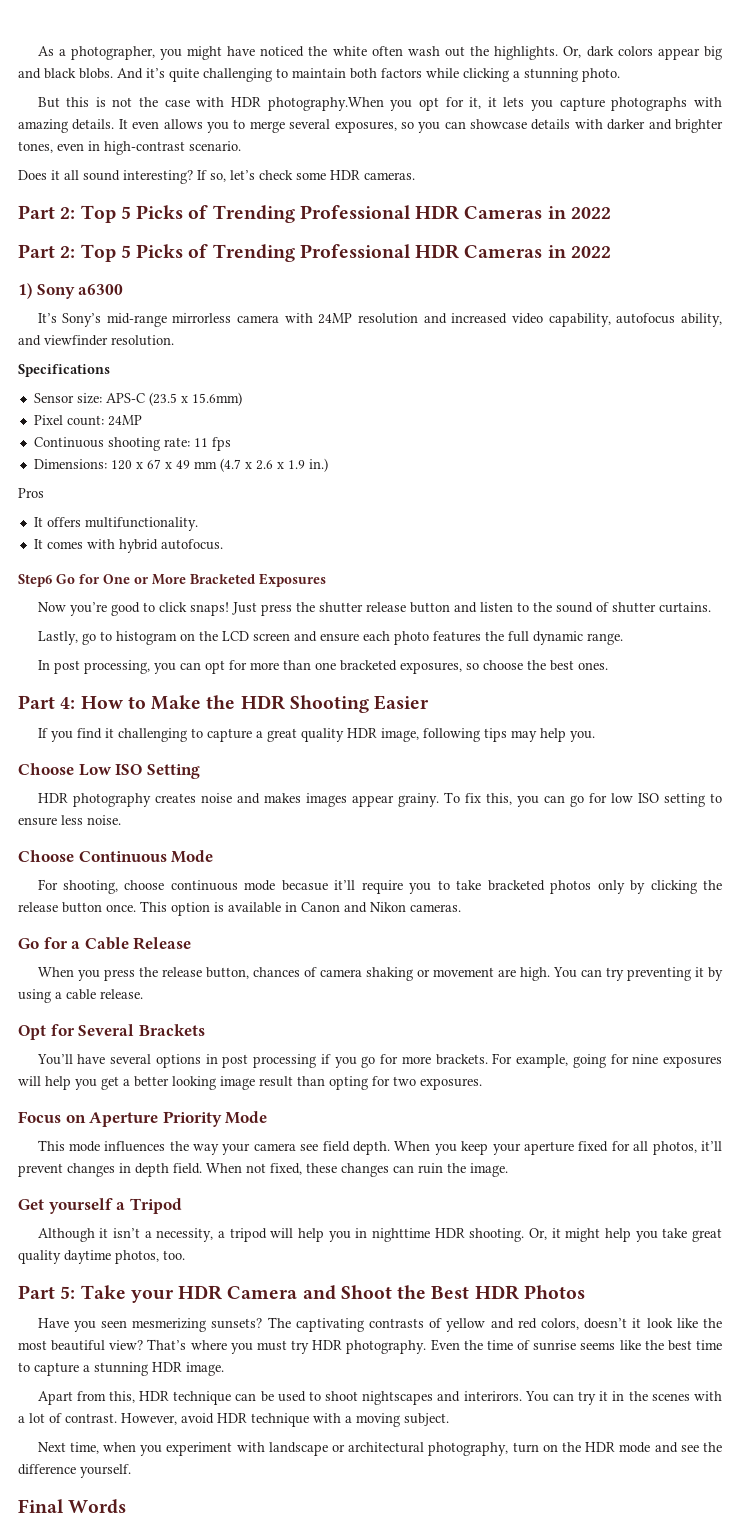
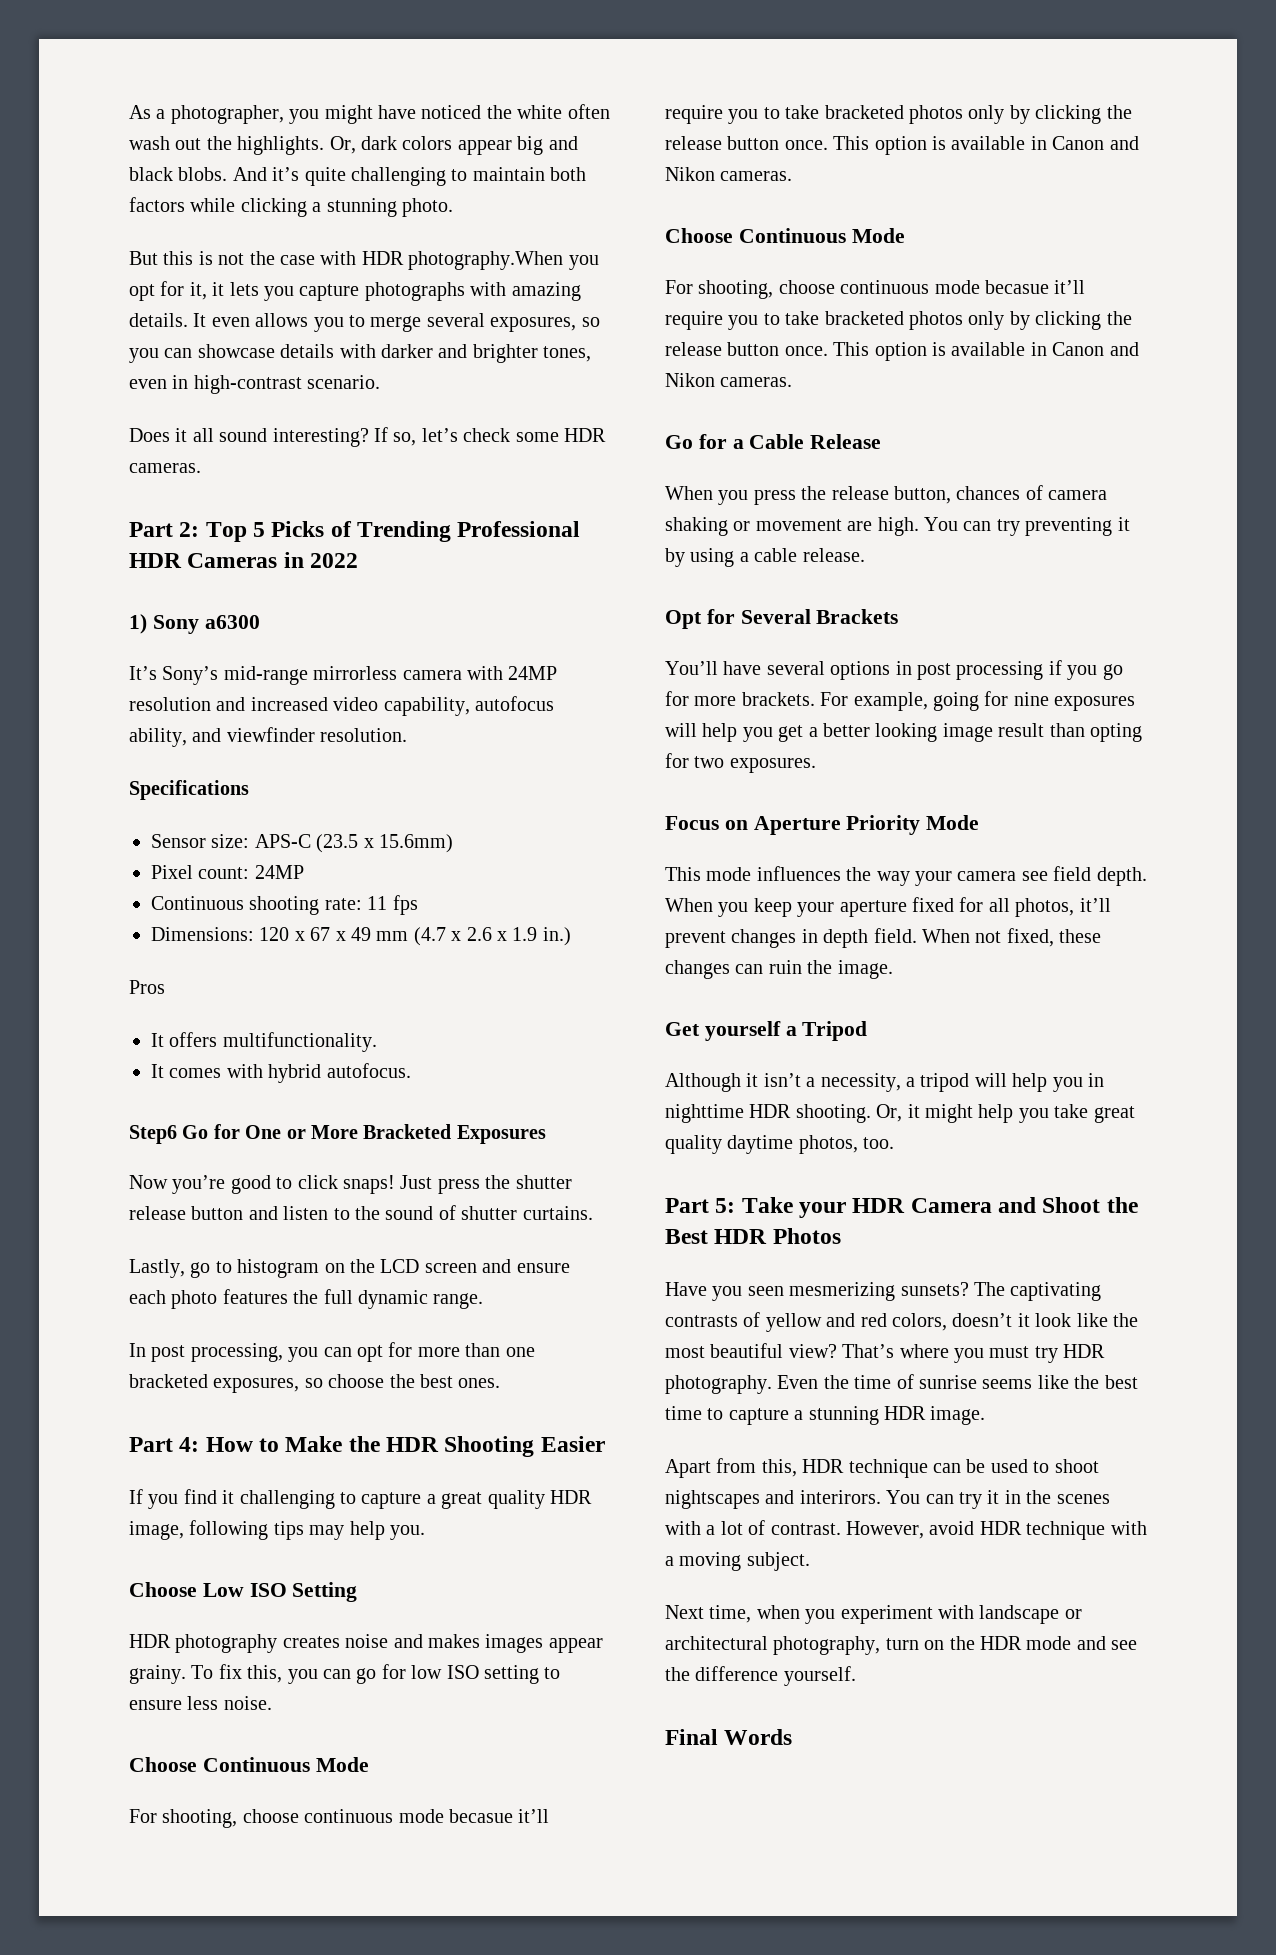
[18,244,611,262] // Part 2: Top 5 Picks of Trending Professional HDR Cameras in 2022 -> (359, 560) none
(461, 908) none -> [665,228,905,243] [665,280,1086,299] [665,311,1132,330] [665,342,1139,361] [665,373,793,387] // Choose Continuous Mode // For shooting, choose continuous mode becasue it’ll require you to take bracketed photos only by clicking the release button once. This option is available in Canon and Nikon cameras.

